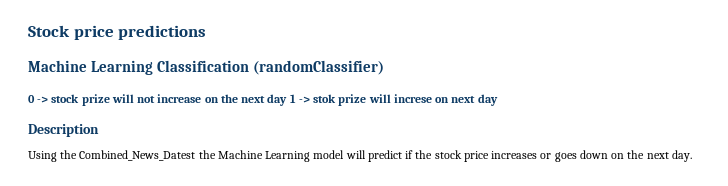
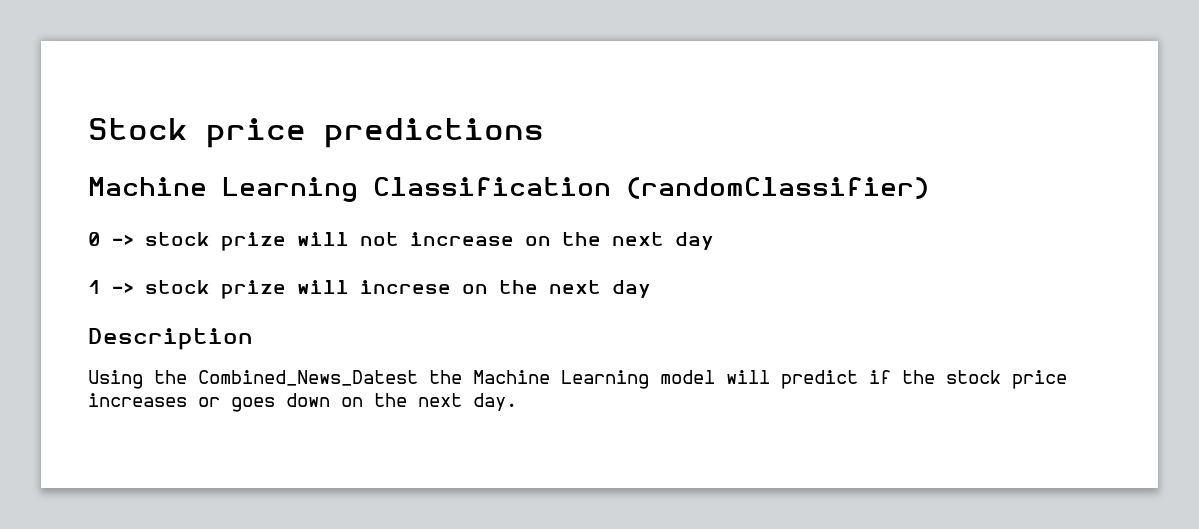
(288, 100) none -> (714, 241) //
[313,94,337,103] stok -> [145,280,210,294] stock
(450, 100) none -> [499,280,538,294] the

